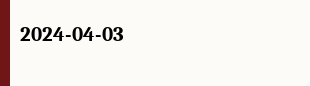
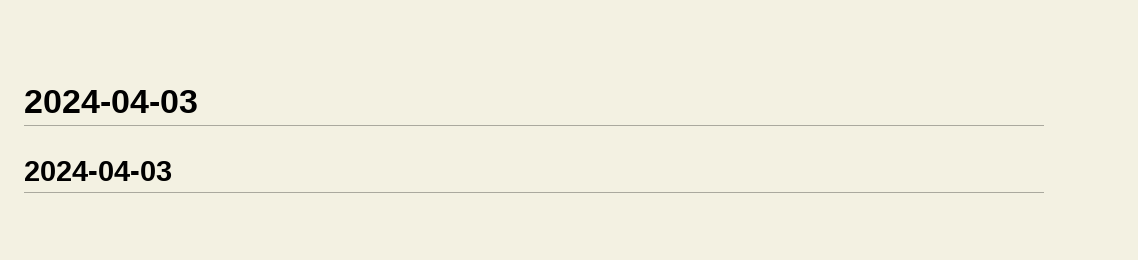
[20,27,124,41] 2024-04-03 -> [24,90,198,113] [24,161,172,181] 2024-04-03 // 2024-04-03

